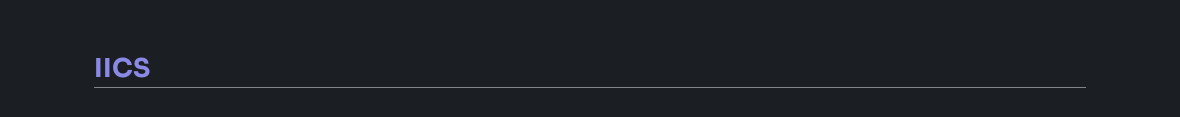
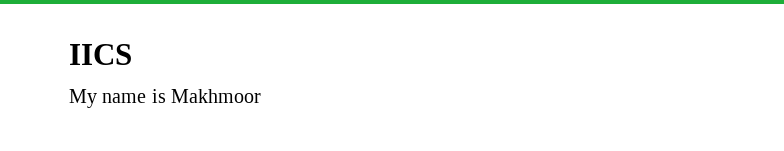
(150, 67) none -> [69,89,262,108] // My name is Makhmoor

